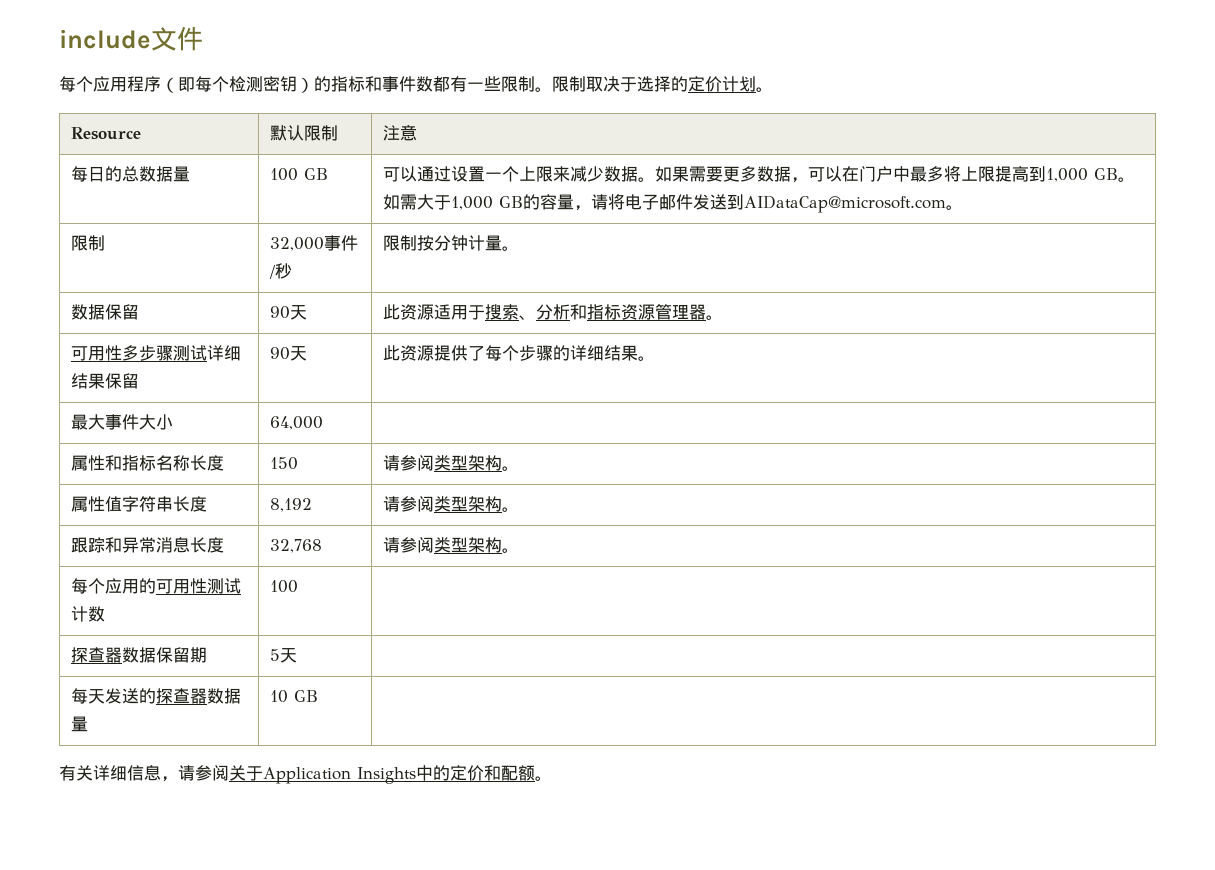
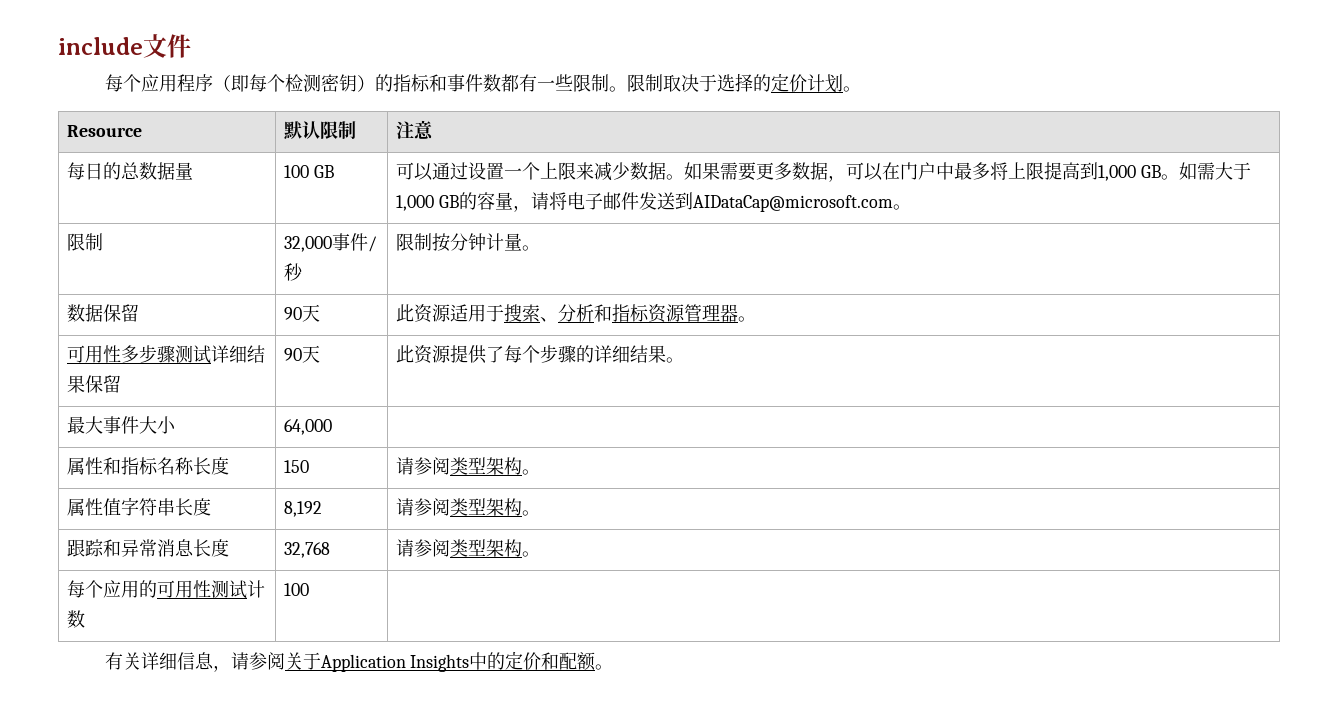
[71,647,208,663] [270,648,298,663] [71,688,242,704] [71,716,89,732] [270,690,319,703] // 探查器数据保留期 | 5天 | // 每天发送的探查器数据量 | 10 GB | -> (309, 589) none

